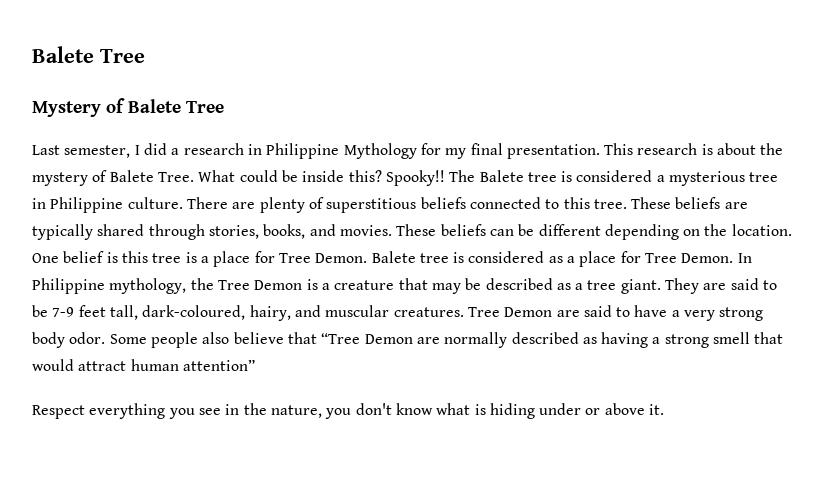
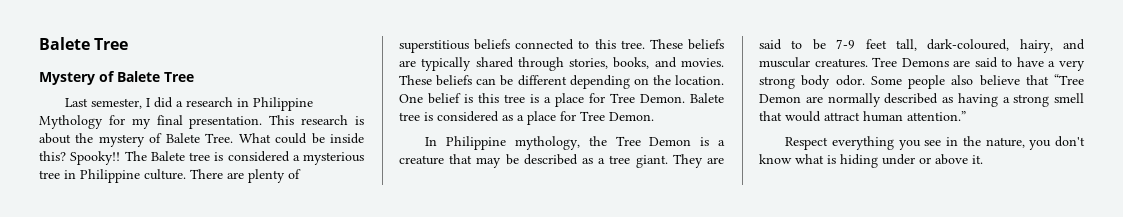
(734, 258) none -> (654, 116) //
[504,307,553,317] Demon -> [901,58,949,67] Demons
[182,359,255,371] attention” -> [907,111,966,121] attention.”

